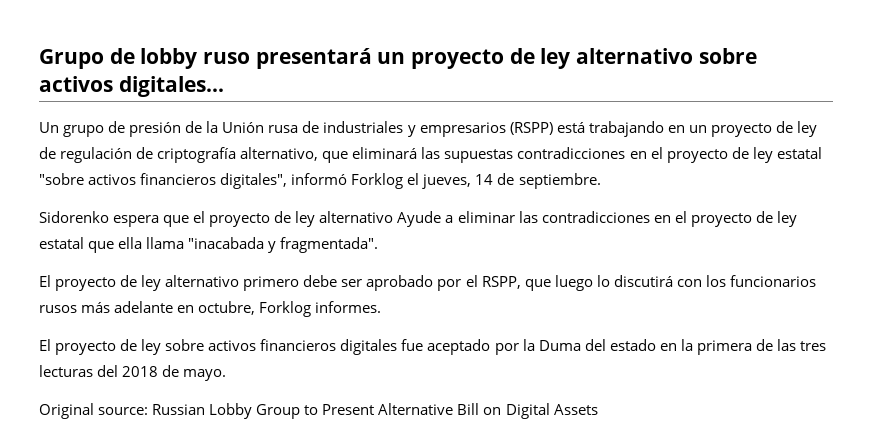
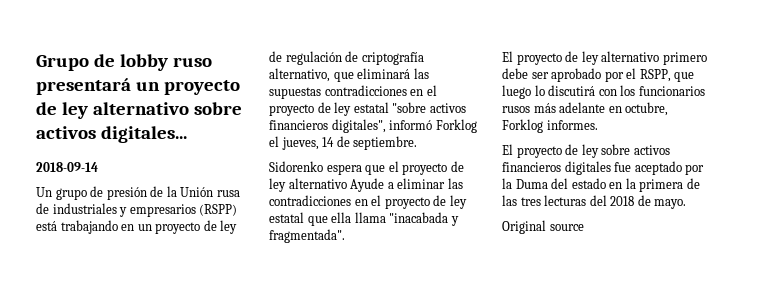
(224, 86) none -> [36,162,98,172] // 2018-09-14
[98,403,598,419] source: Russian Lobby Group to Present Alternative Bill on Digital Assets -> [549,224,584,231] source

